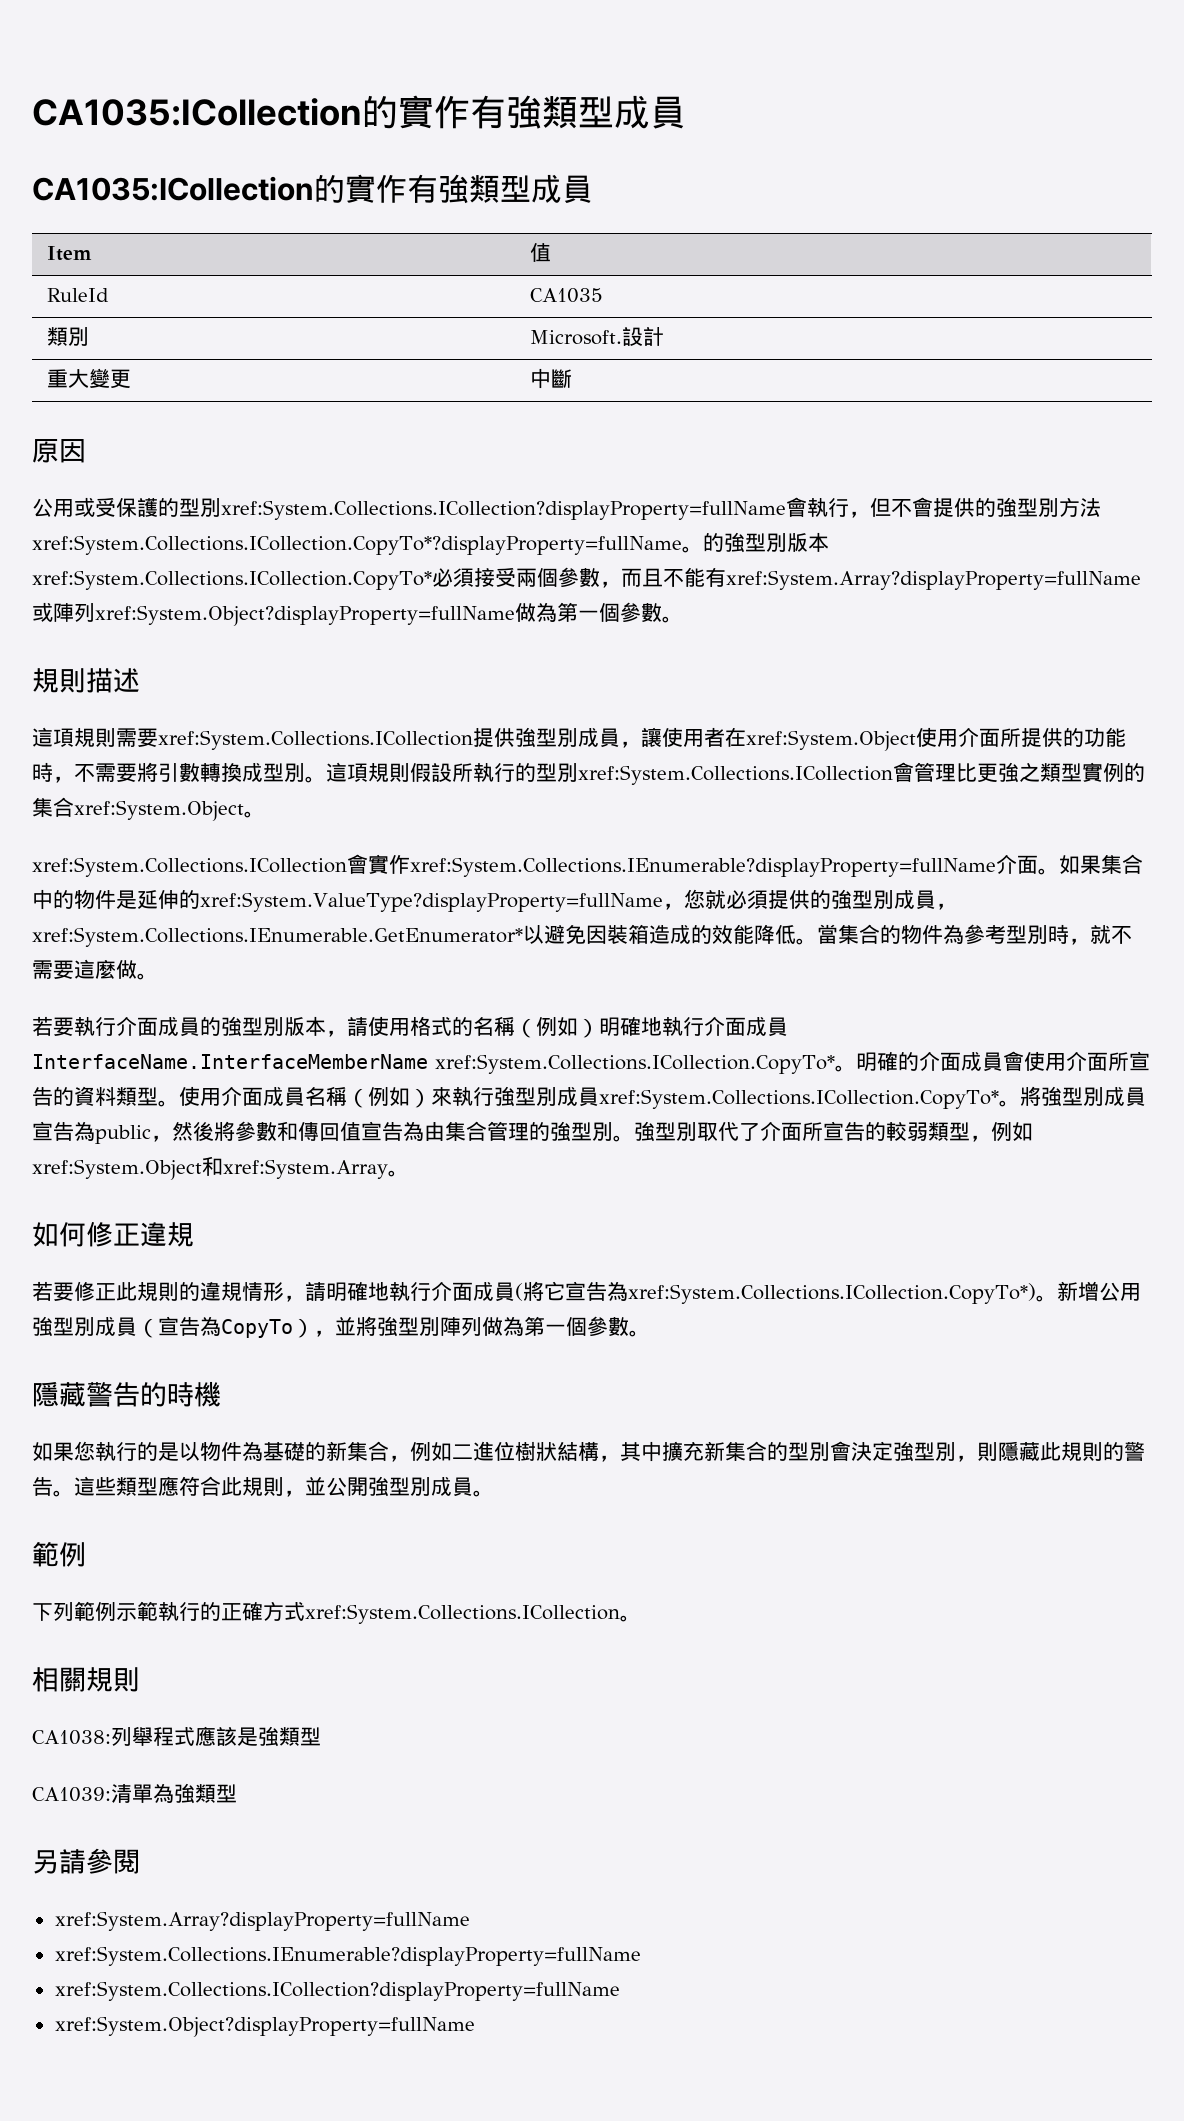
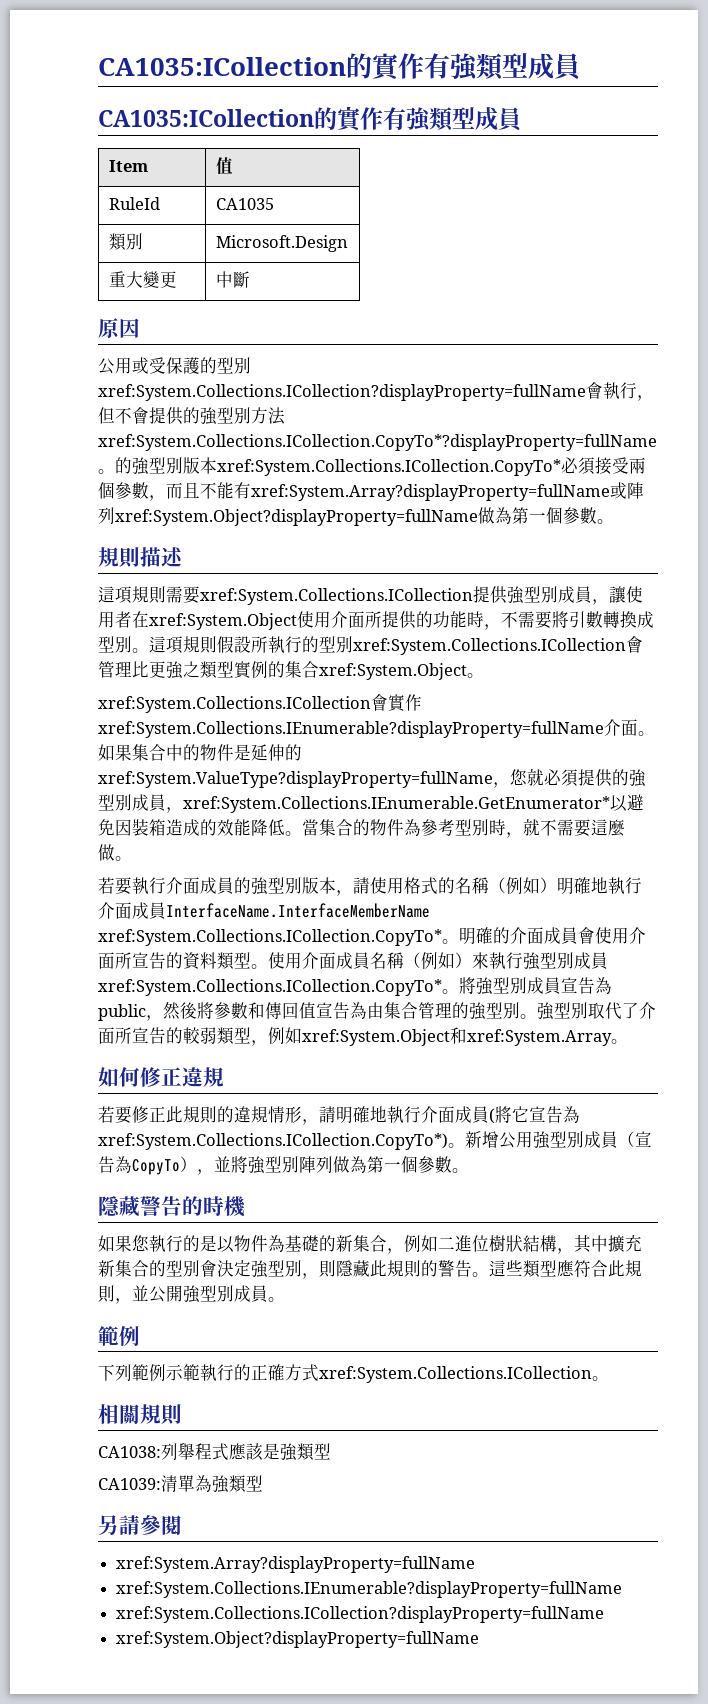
[530,326,665,346] Microsoft.設計 -> [215,235,348,252] Microsoft.Design

